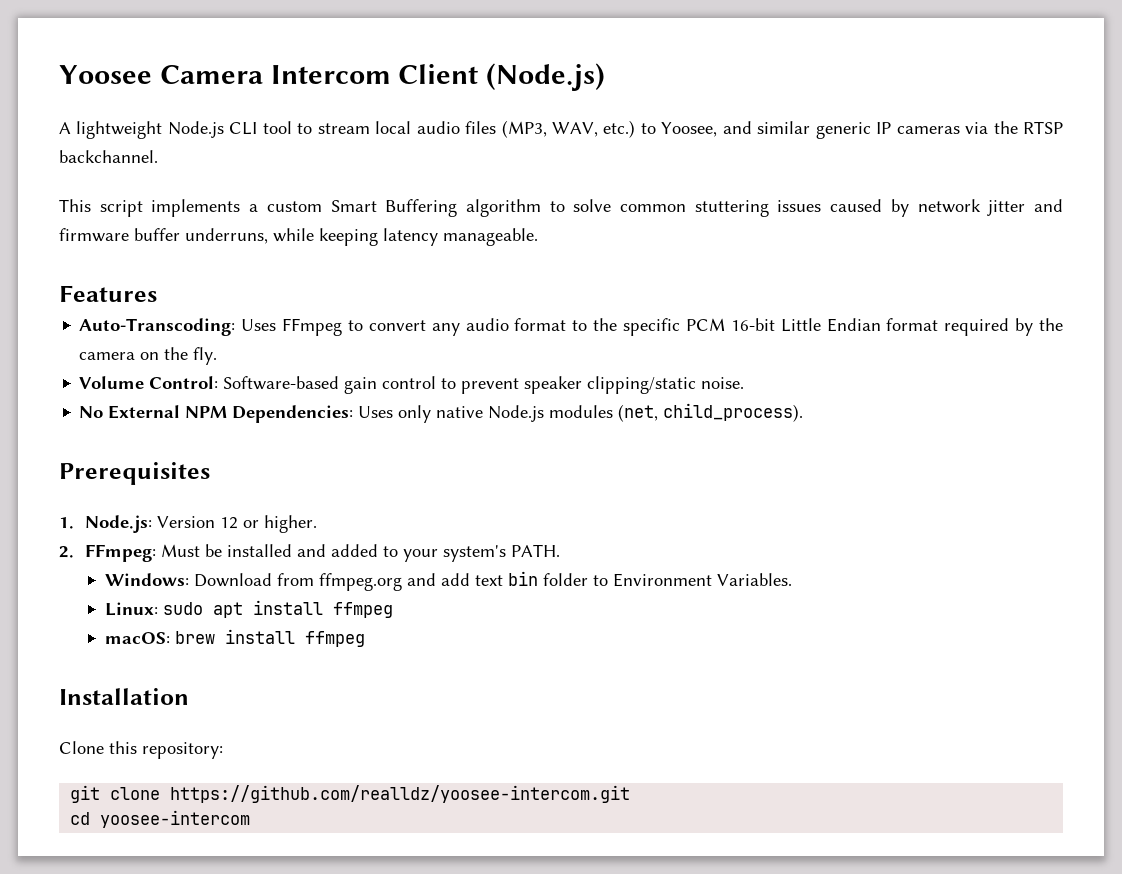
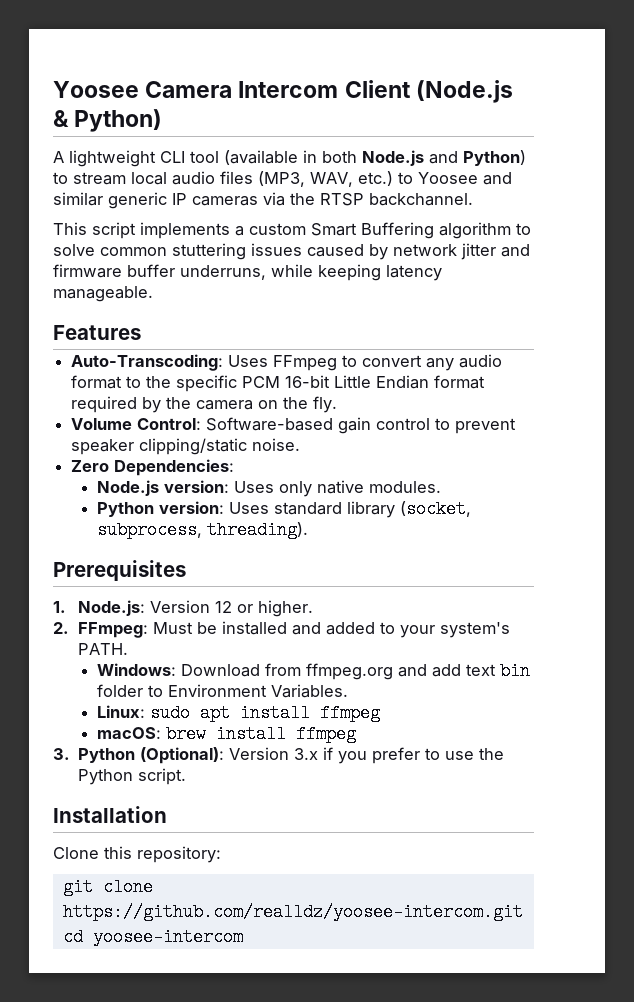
[486,63,606,91] (Node.js) -> [415,80,513,103] [53,109,163,132] (Node.js & Python)
[167,121,224,138] Node.js -> (156, 158) none
(292, 127) none -> [224,150,526,166] (available in both Node.js and Python)
[661,122,718,137] Yoosee, -> [418,172,478,184] Yoosee
[79,405,228,419] No External NPM -> [71,460,110,472] Zero
(354, 414) none -> [96,480,229,496] // Node.js version:
[488,403,804,422] Node.js modules (net, child_process). -> [368,481,441,493] [96,500,471,518] [96,521,308,539] modules. // Python version: Uses standard library (socket, subprocess, threading).
(365, 639) none -> [53,747,505,764] [78,768,187,785] // 3. Python (Optional): Version 3.x if you prefer to use the Python script.

